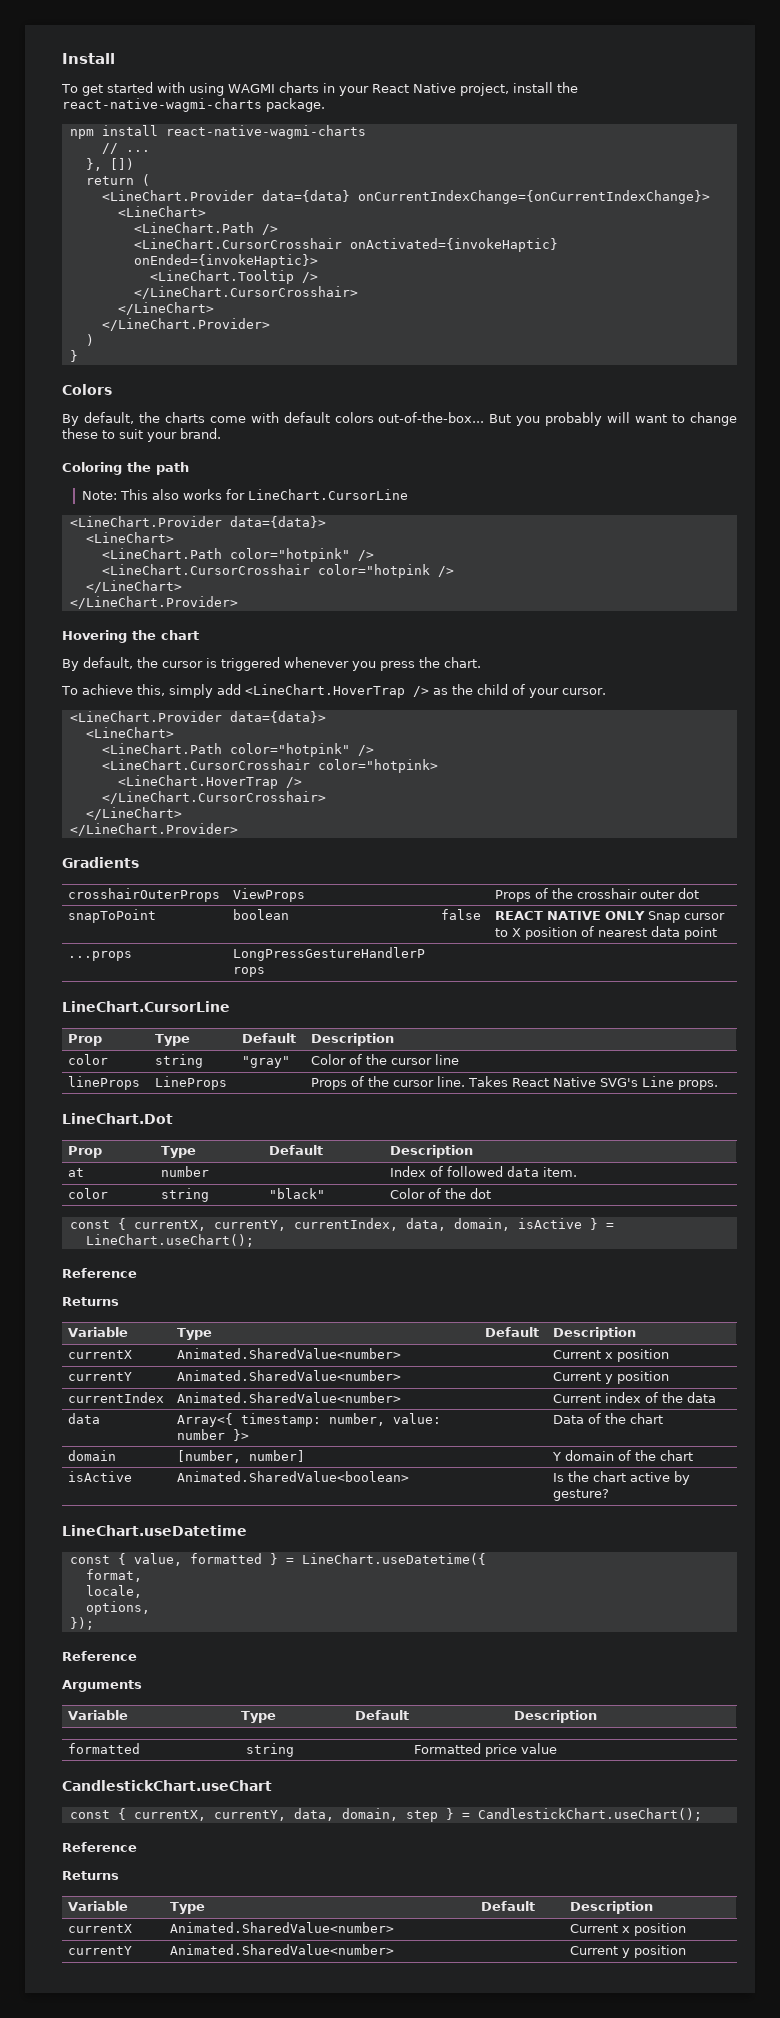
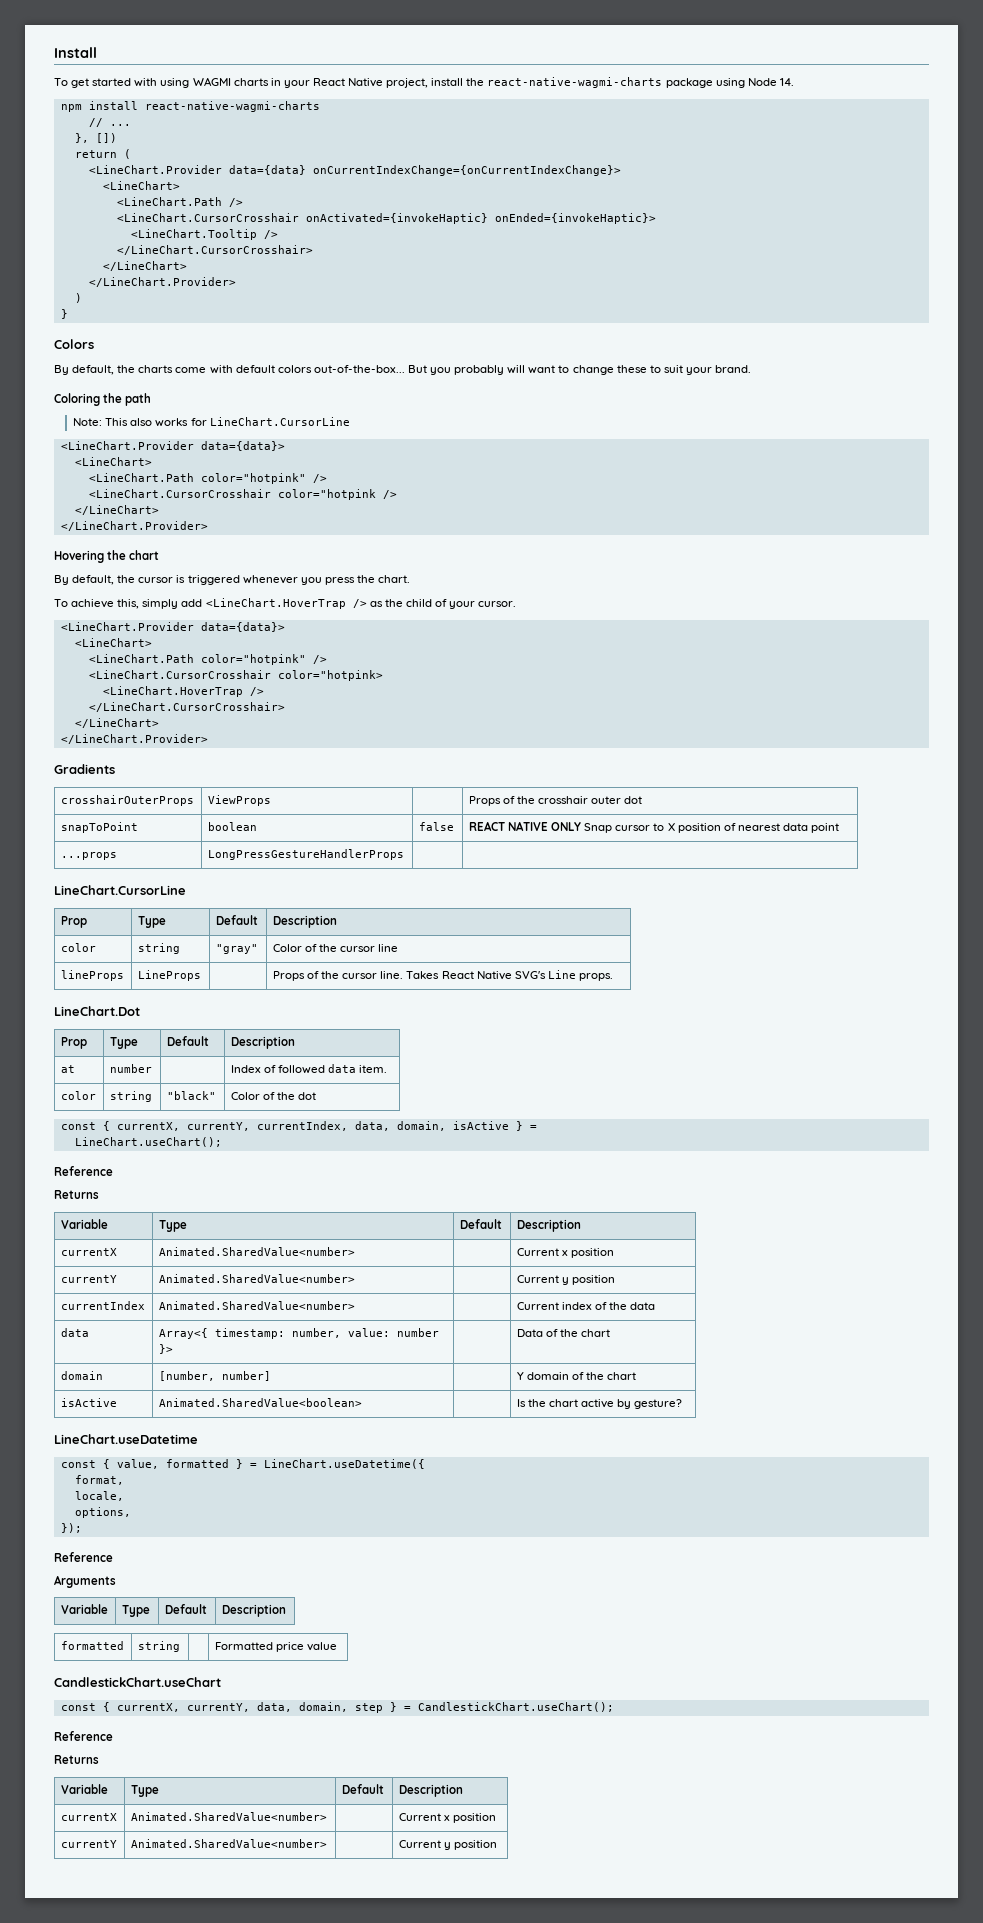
[266,98,325,112] package. -> [665,78,794,88] package using Node 14.

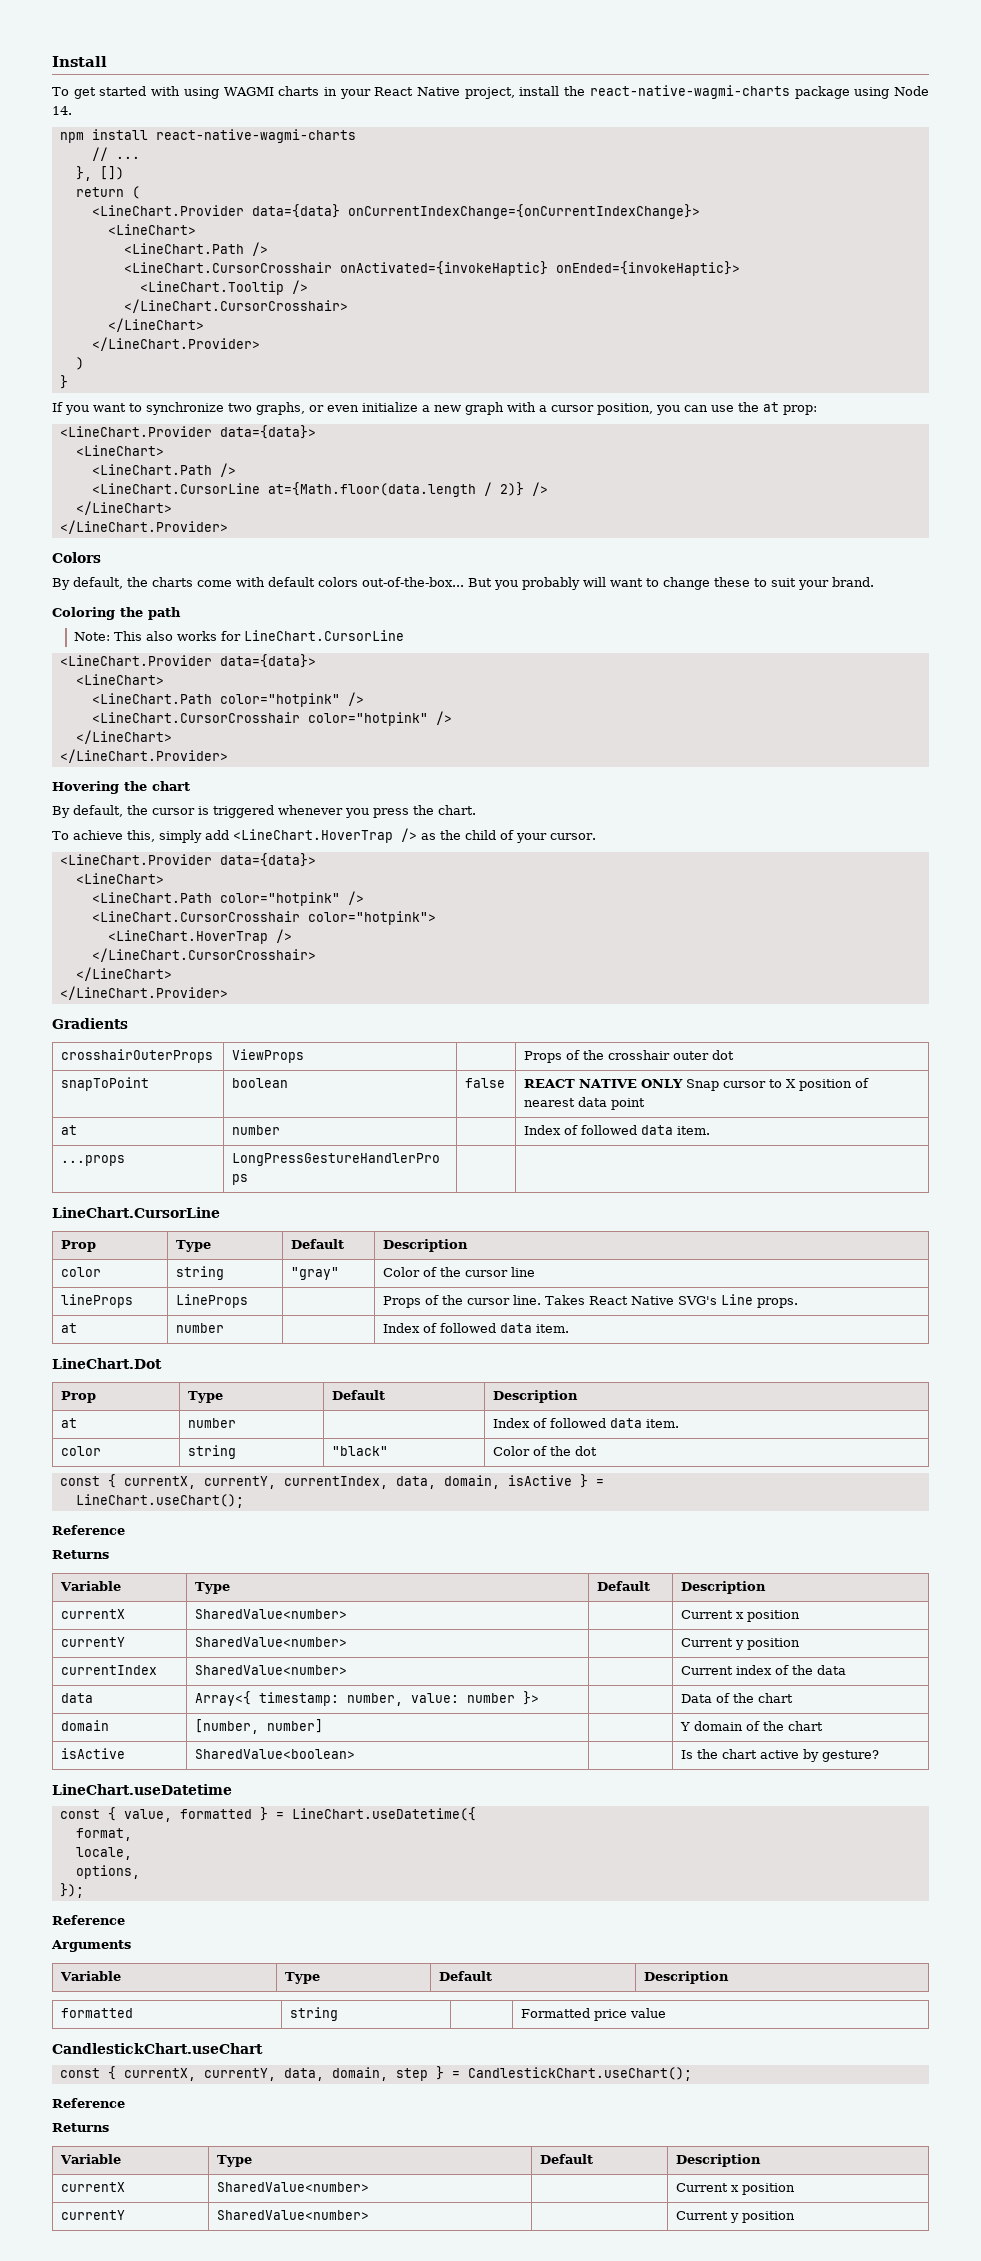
(68, 314) none -> [52,402,817,415] [59,425,316,439] [75,445,164,456] [91,463,236,477] [91,482,548,497] [75,501,172,515] [59,520,228,534] // If you want to synchronize two graphs, or even initialize a new graph with a cursor position, you can use the at prop: // <LineChart.Provider data={data}> // <LineChart> // <LineChart.Path /> // <LineChart.CursorLine at={Math.floor(data.length / 2)} /> // </LineChart> // </LineChart.Provider>
[277,489,376,500] color="hotpink -> [307,712,428,726] color="hotpink"
[277,670,383,681] color="hotpink> -> [307,911,436,925] color="hotpink">
(840, 828) none -> [61,1125,78,1135] [232,1125,281,1135] [524,1125,711,1135] // at | number | | Index of followed data item.
(613, 977) none -> [61,1323,78,1333] [176,1323,225,1333] [383,1323,570,1333] // at | number | | Index of followed data item.
[158,1247,355,1256] [516,1248,615,1258] [60,1275,117,1283] [158,1274,355,1283] Animated.SharedValue<number> | | Current x position // currentY | Animated.SharedValue<number> -> [195,1609,348,1619] [681,1610,801,1622] [61,1637,126,1647] [195,1637,348,1647] SharedValue<number> | | Current x position // currentY | SharedValue<number>
[158,1301,355,1310] Animated.SharedValue<number> -> [195,1665,348,1675] SharedValue<number>
[158,1398,362,1407] Animated.SharedValue<boolean> -> [195,1749,356,1759] SharedValue<boolean>
[130,1812,327,1821] [398,1813,497,1823] [60,1840,117,1848] [130,1839,327,1848] Animated.SharedValue<number> | | Current x position // currentY | Animated.SharedValue<number> -> [217,2182,370,2192] [676,2183,796,2195] [61,2210,126,2220] [217,2210,370,2220] SharedValue<number> | | Current x position // currentY | SharedValue<number>

